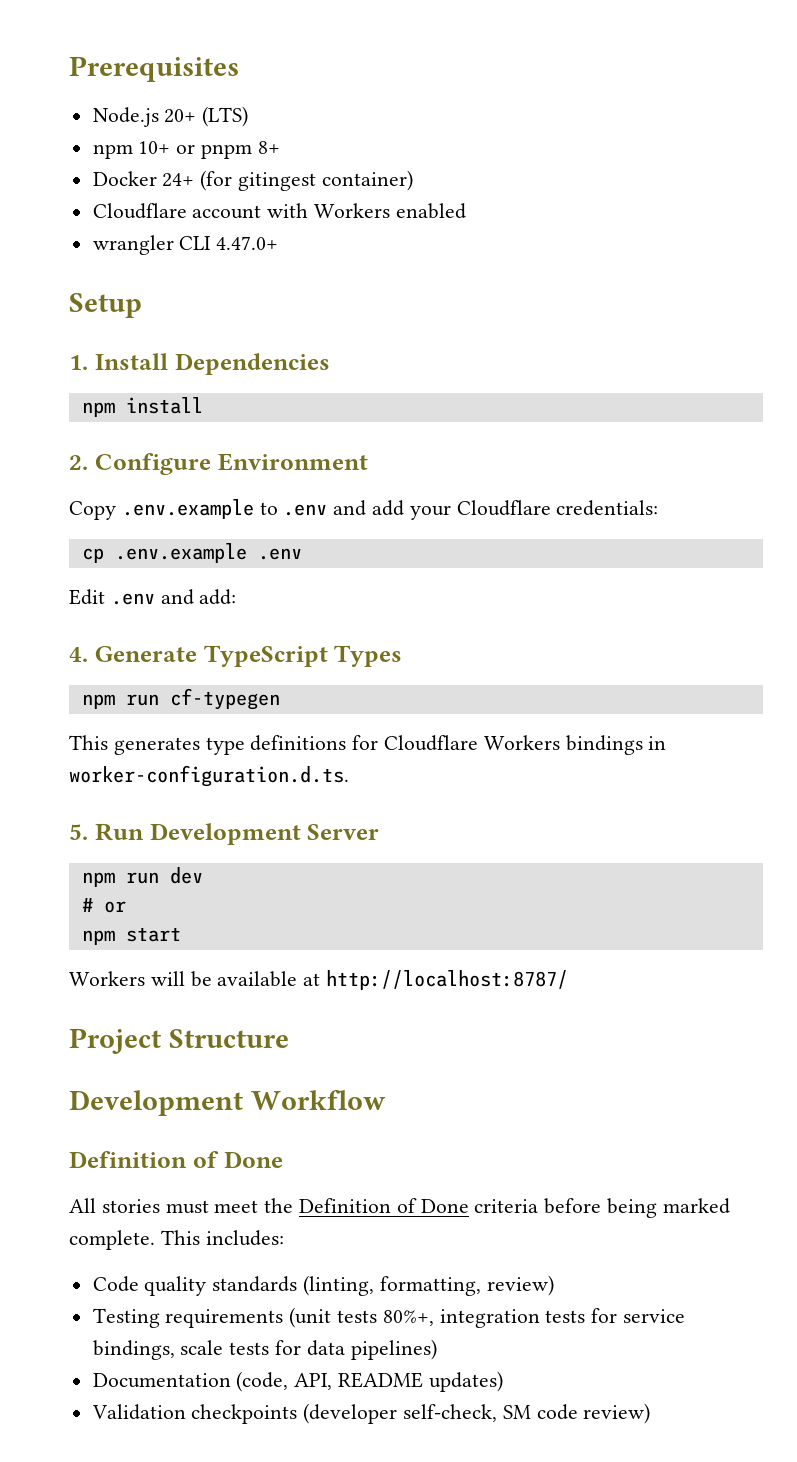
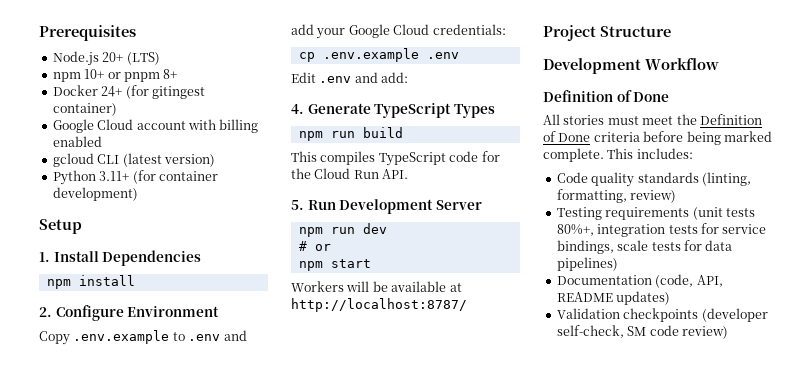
[92,203,187,219] Cloudflare -> [52,119,134,133] Google Cloud
[314,203,391,218] Workers -> [219,119,259,133] billing
[92,235,279,255] wrangler CLI 4.47.0+ -> [52,153,215,167] [52,170,218,185] [52,187,138,201] gcloud CLI (latest version) // Python 3.11+ (for container development)
[456,500,551,516] Cloudflare -> [348,24,430,38] Google Cloud
[169,688,280,710] [69,735,667,755] [69,765,349,787] cf-typegen // This generates type definitions for Cloudflare Workers bindings in worker-configuration.d.ts. -> [362,127,403,138] [291,151,500,166] [291,168,409,179] build // This compiles TypeScript code for the Cloud Run API.

